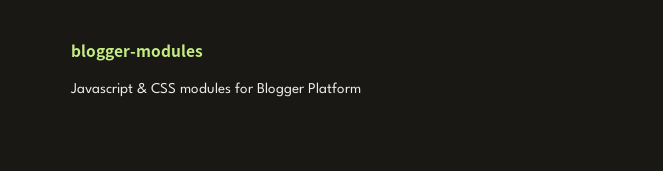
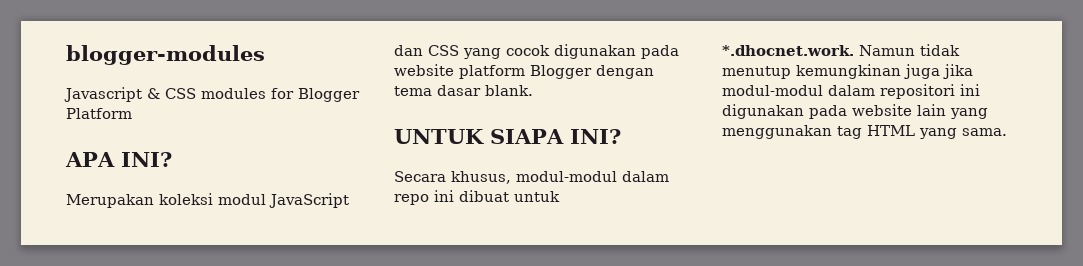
(362, 88) none -> [65,152,172,167] [66,193,349,208] [394,44,679,59] [394,64,654,79] [394,85,533,96] [394,129,621,144] [394,171,669,184] [394,190,560,205] [722,44,960,56] [722,64,973,79] [722,84,980,99] [722,104,988,119] [722,125,1007,139] // APA INI? // Merupakan koleksi modul JavaScript dan CSS yang cocok digunakan pada website platform Blogger dengan tema dasar blank. // UNTUK SIAPA INI? // Secara khusus, modul-modul dalam repo ini dibuat untuk *.dhocnet.work. Namun tidak menutup kemungkinan juga jika modul-modul dalam repositori ini digunakan pada website lain yang menggunakan tag HTML yang sama.

